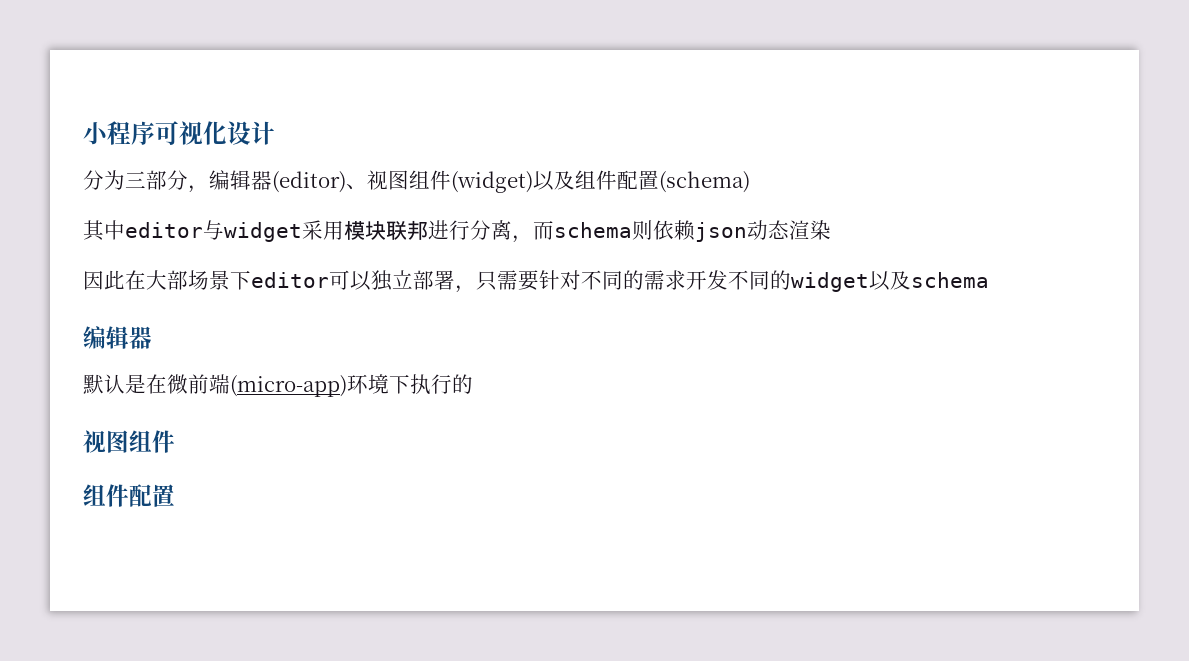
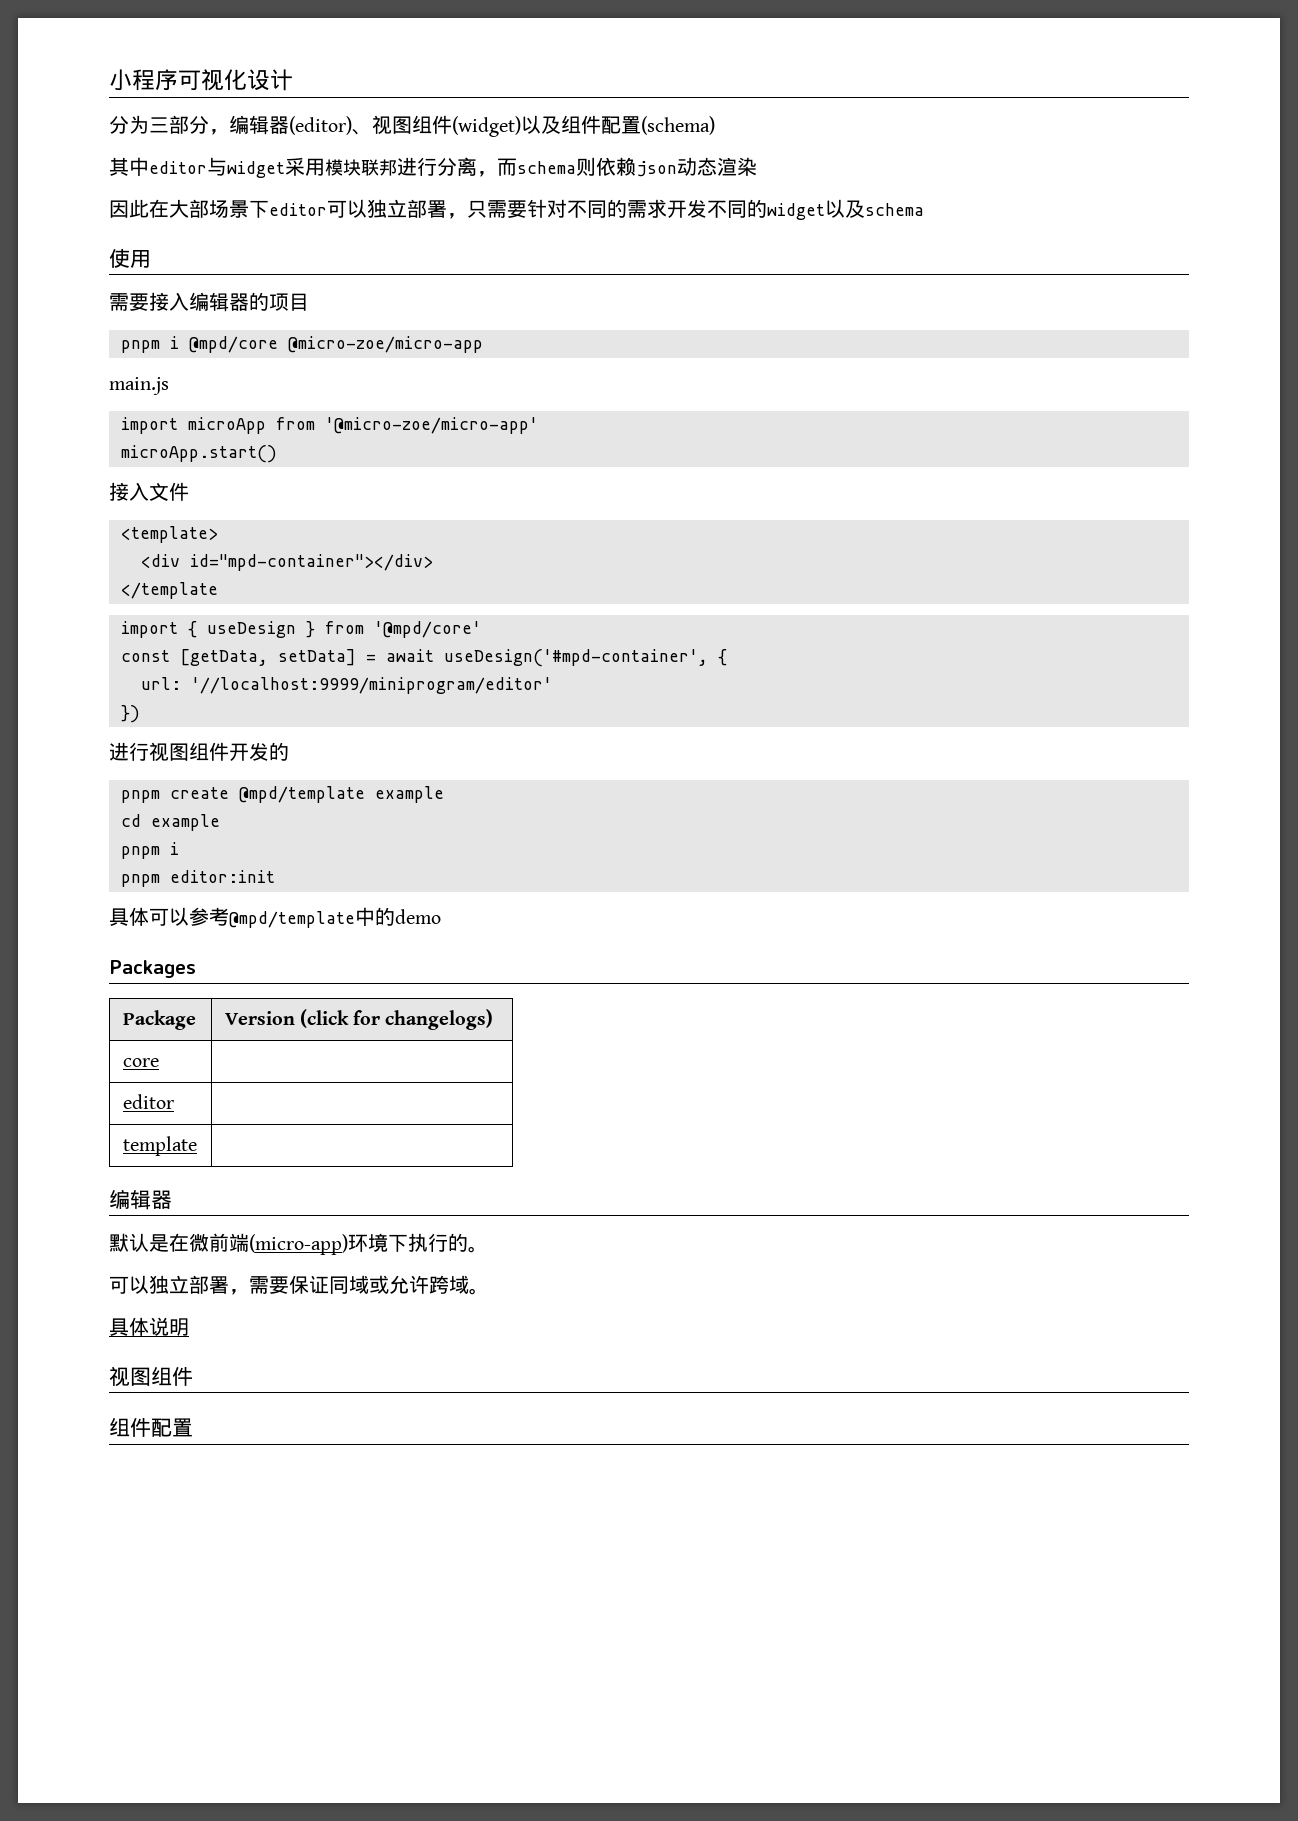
(989, 280) none -> [109,248,151,268] [109,292,309,312] [120,336,483,353] [109,377,169,395] [120,417,538,434] [120,445,277,463] [109,482,189,501] [120,526,218,543] [140,554,433,571] [120,582,218,599] [120,621,481,638] [120,649,727,667] [140,677,552,694] [120,705,140,723] [109,742,289,762] [120,786,444,803] [120,814,220,831] [120,842,179,859] [120,870,275,887] [109,907,441,928] [109,960,196,978] [122,1010,196,1030] [224,1009,494,1030] [122,1058,159,1067] [122,1094,174,1109] [122,1136,197,1156] // 使用 // 需要接入编辑器的项目 // pnpm i @mpd/core @micro-zoe/micro-app // main.js // import microApp from '@micro-zoe/micro-app' // microApp.start() // 接入文件 // <template> // <div id="mpd-container"></div> // </template // import { useDesign } from '@mpd/core' // const [getData, setData] = await useDesign('#mpd-container', { // url: '//localhost:9999/miniprogram/editor' // }) // 进行视图组件开发的 // pnpm create @mpd/template example // cd example // pnpm i // pnpm editor:init // 具体可以参考@mpd/template中的demo // Packages // Package | Version (click for changelogs) // core | // editor | // template |
(473, 384) none -> [468,1246,488,1253] [109,1275,489,1295] [109,1317,189,1336] 。 // 可以独立部署，需要保证同域或允许跨域。 // 具体说明

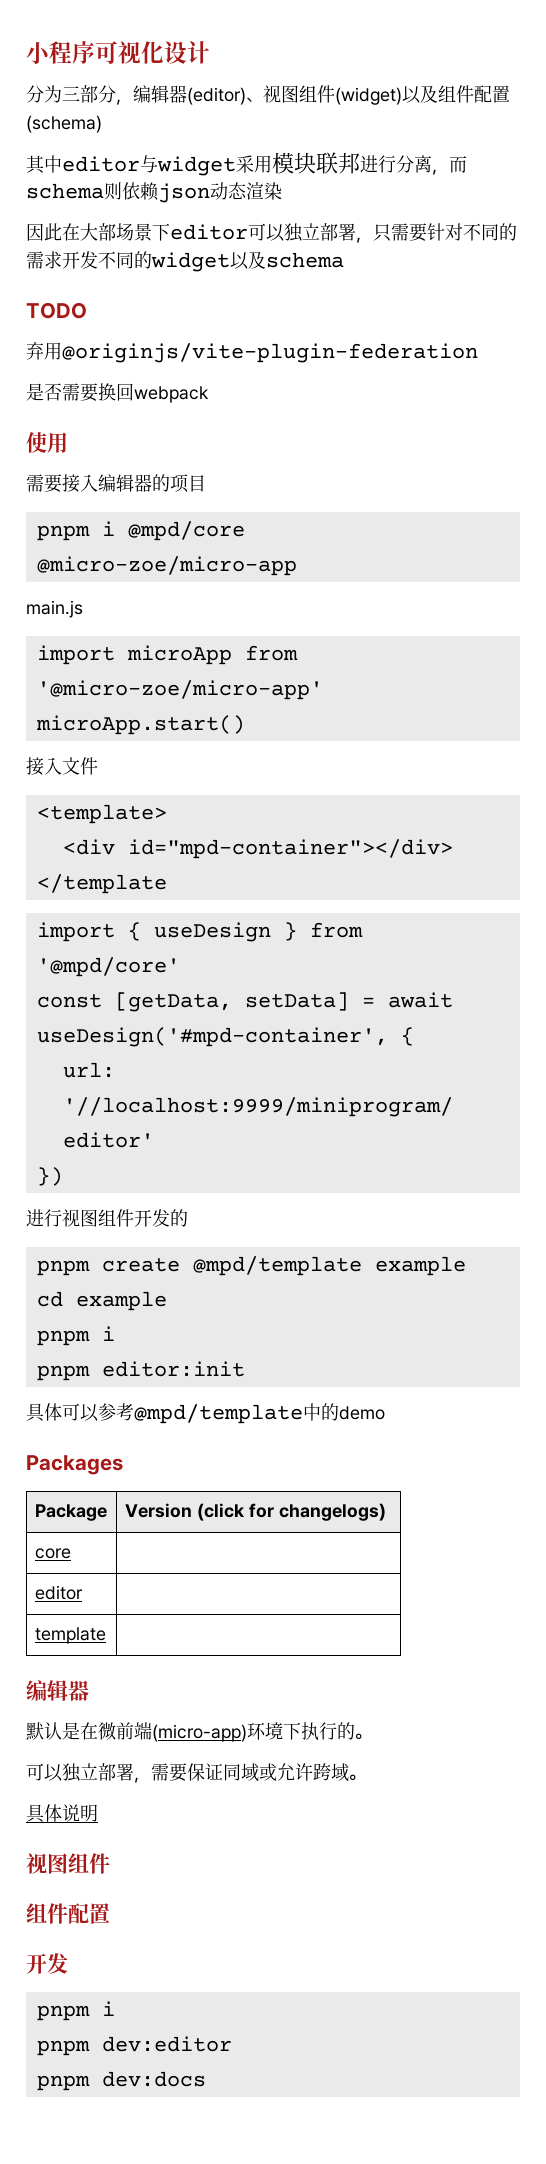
(924, 209) none -> [26,302,87,319] [26,342,478,363] [26,383,209,403] // TODO // 弃用@originjs/vite-plugin-federation // 是否需要换回webpack
(193, 1427) none -> [26,1953,68,1974] [36,2001,115,2021] [36,2036,232,2056] [36,2071,206,2091] // 开发 // pnpm i // pnpm dev:editor // pnpm dev:docs

